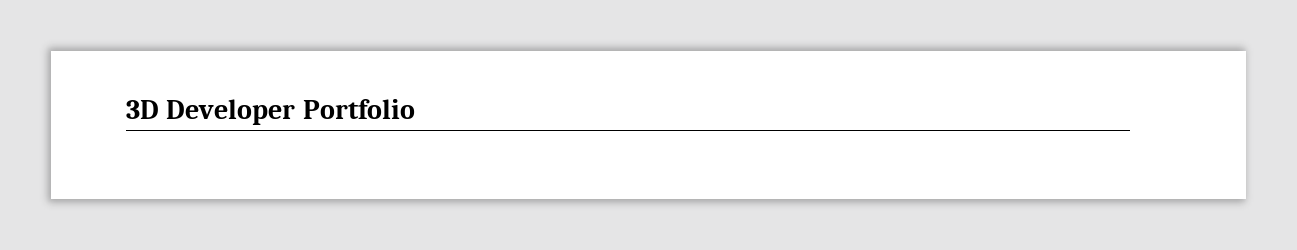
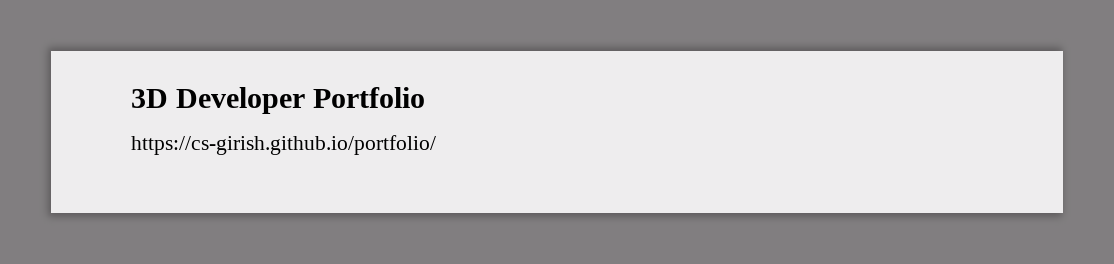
(415, 109) none -> [131,135,436,155] // https://cs-girish.github.io/portfolio/

